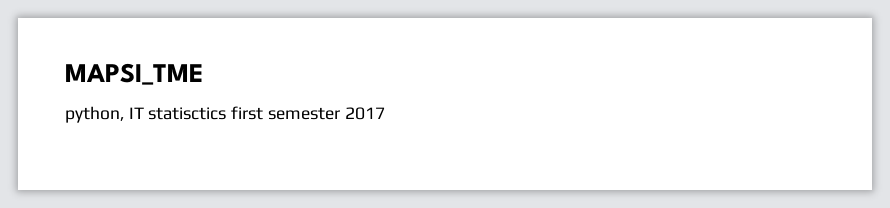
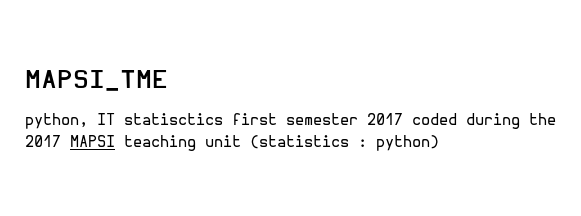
(385, 113) none -> [412,113,556,129] [25,135,439,151] coded during the 2017 MAPSI teaching unit (statistics : python)

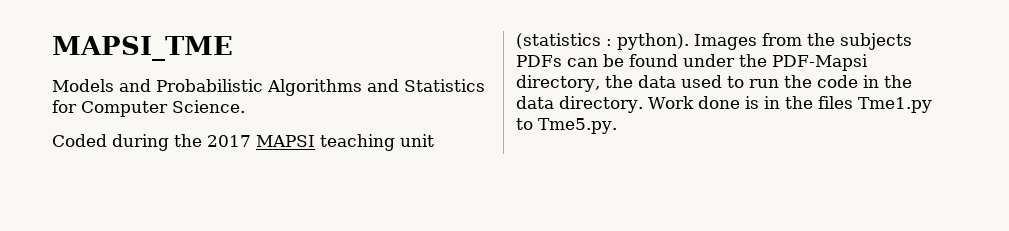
[25,113,457,129] python, IT statisctics first semester 2017 coded -> [52,79,485,96] [52,100,245,117] [52,134,107,147] Models and Probabilistic Algorithms and Statistics for Computer Science. // Coded
[376,135,439,151] python) -> [617,33,912,50] [516,54,868,71] [516,75,912,92] [516,96,932,113] [516,118,617,134] python). Images from the subjects PDFs can be found under the PDF-Mapsi directory, the data used to run the code in the data directory. Work done is in the files Tme1.py to Tme5.py.

